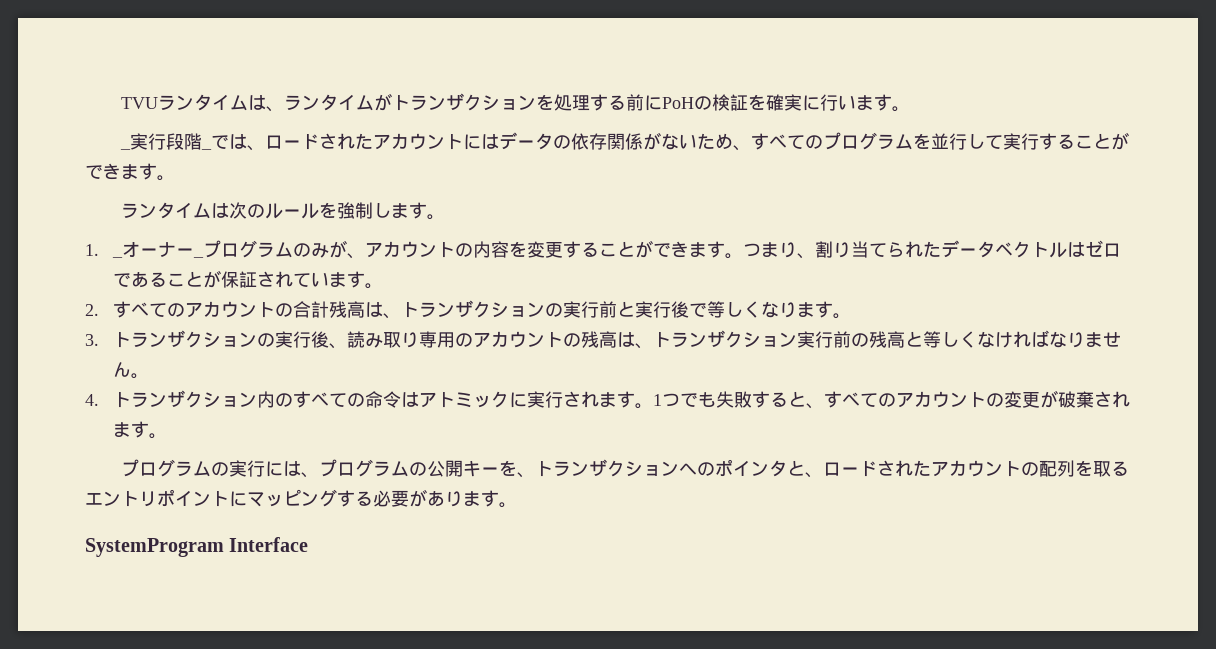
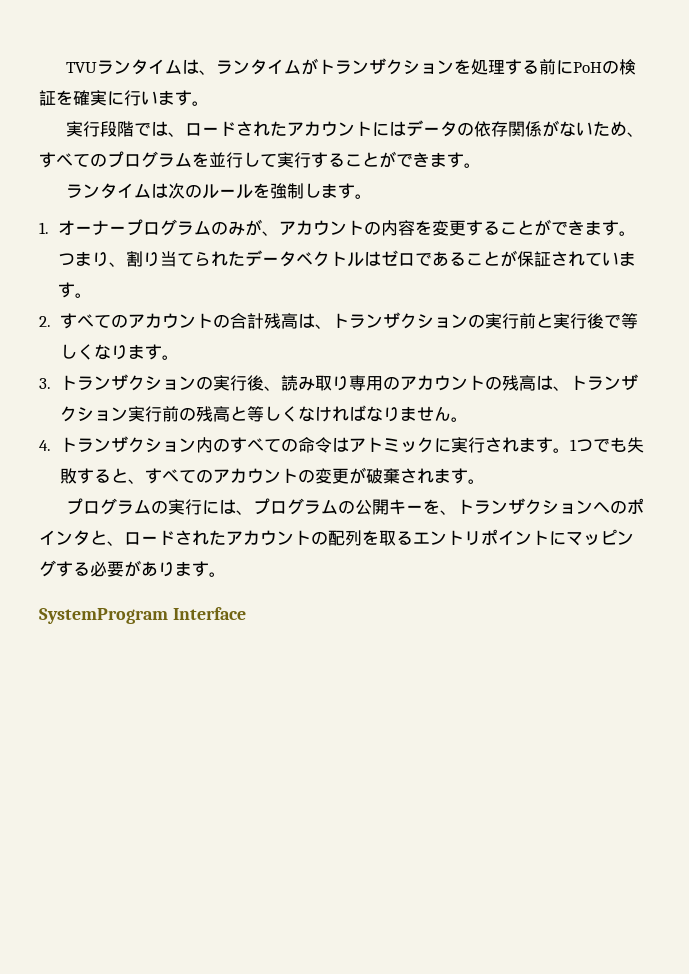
[120,148,132,150] _ -> (209, 103) none
[201,148,213,150] _ -> (135, 129) none
[112,256,124,258] _ -> (49, 228) none
[193,256,205,258] _ -> (127, 230) none

